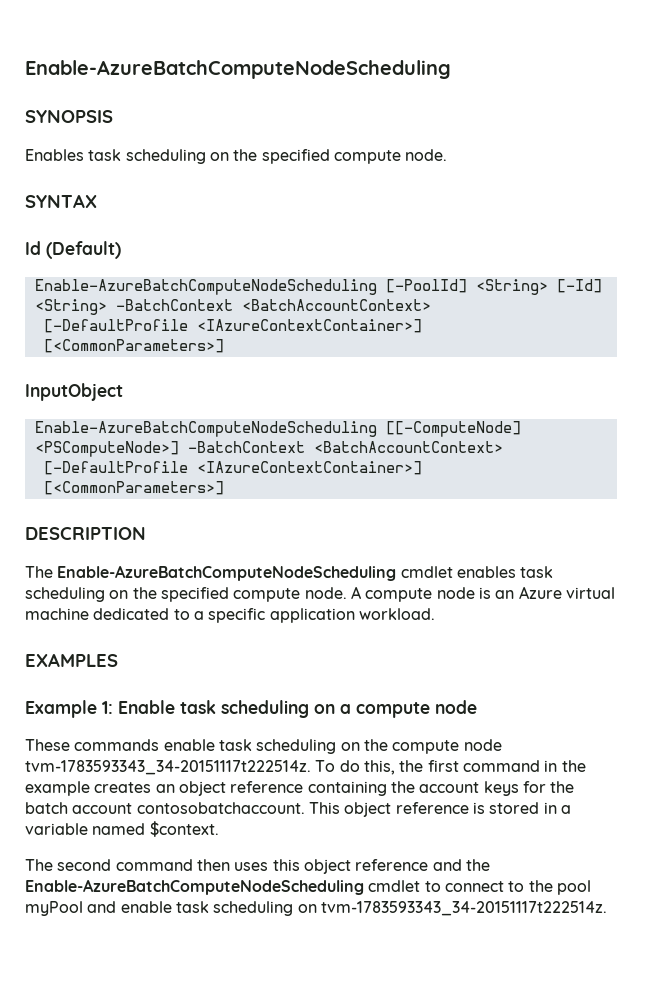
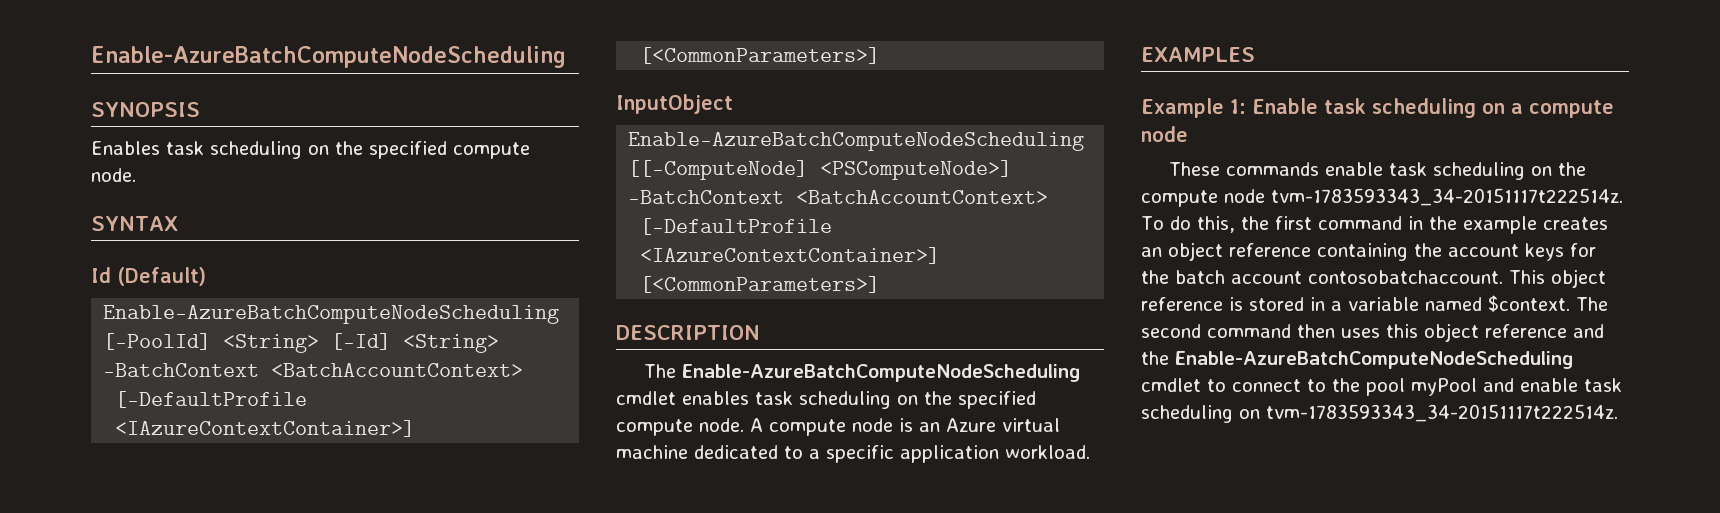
(219, 829) // -> (1570, 303) none

